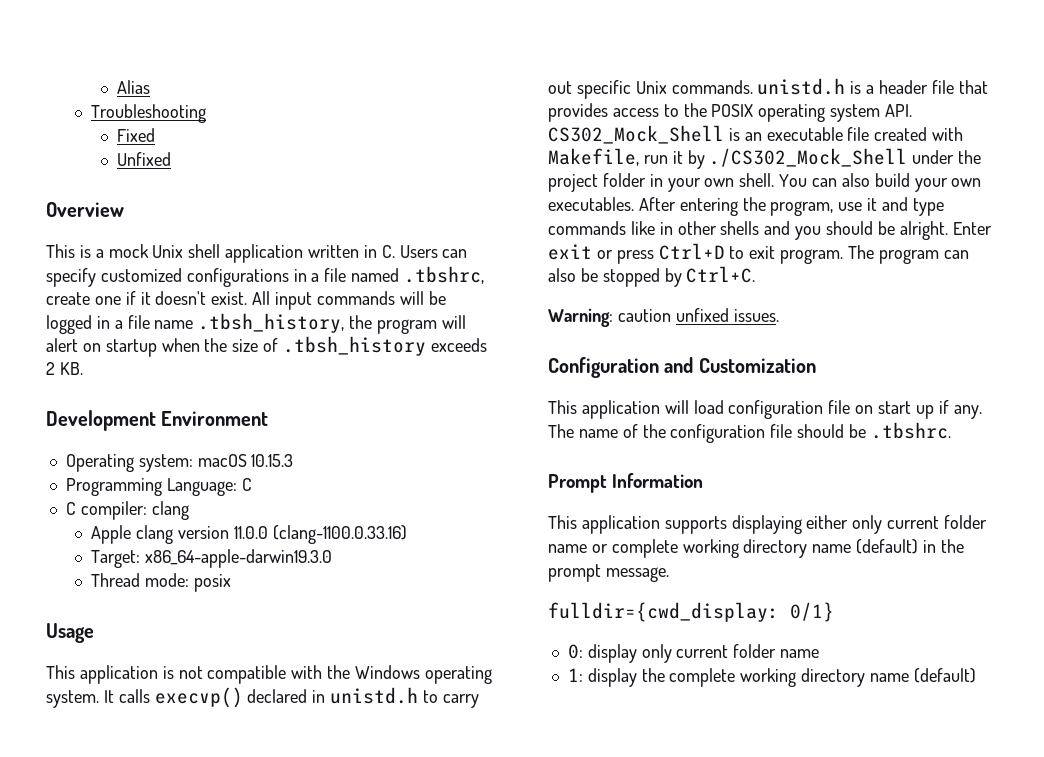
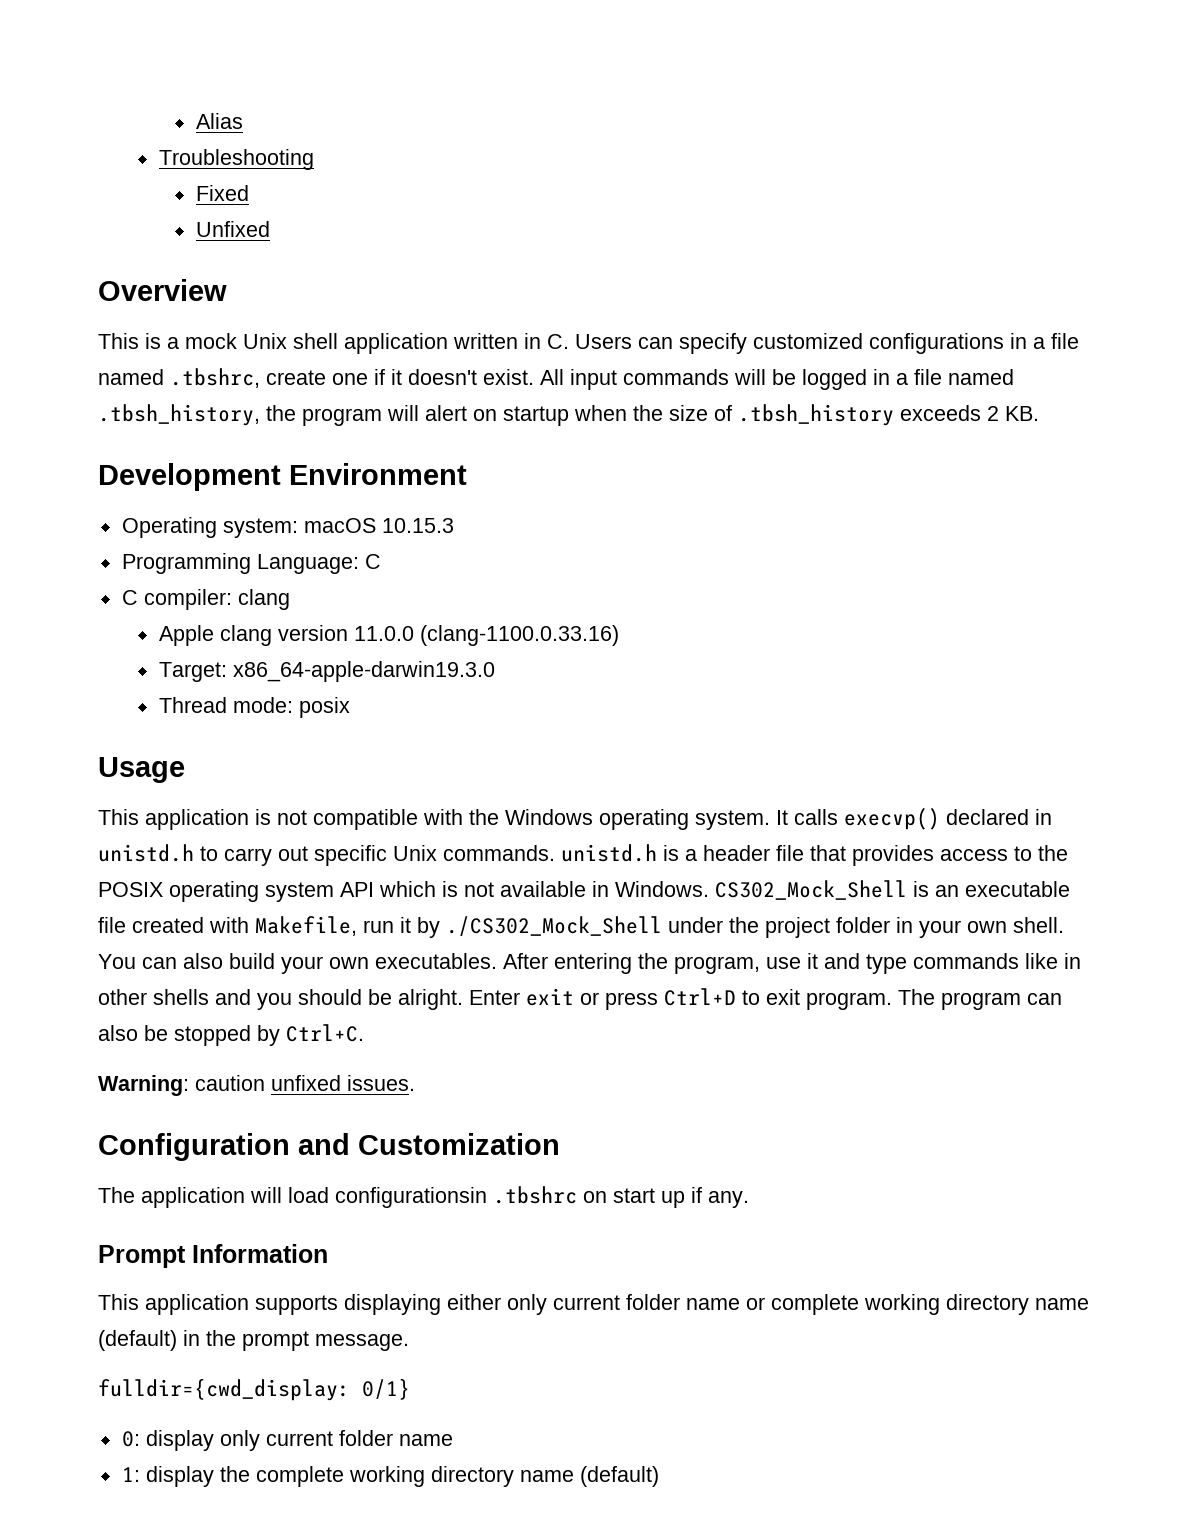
[154,320,194,329] name -> [948,369,1014,385] named
[885,104,913,117] API. -> [340,881,709,897] API which is not available in Windows.
[548,400,577,414] This -> [98,1187,135,1203] The
[728,400,851,419] configuration file -> [335,1186,577,1208] configurationsin .tbshrc
[548,422,951,443] The name of the configuration file should be .tbshrc. -> (749, 1199) none

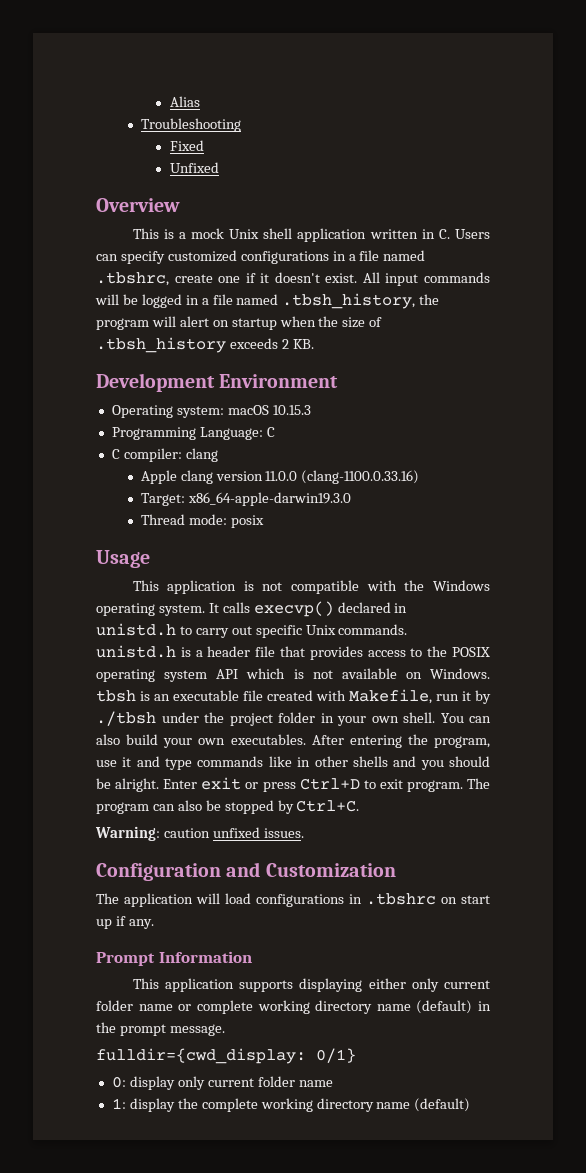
[592,880,907,900] in Windows. CS302_Mock_Shell -> [405,668,490,679] [96,690,136,702] on Windows. tbsh
[446,916,662,936] ./CS302_Mock_Shell -> [96,711,156,726] ./tbsh
[335,1187,487,1208] configurationsin -> [256,894,362,907] configurations in

